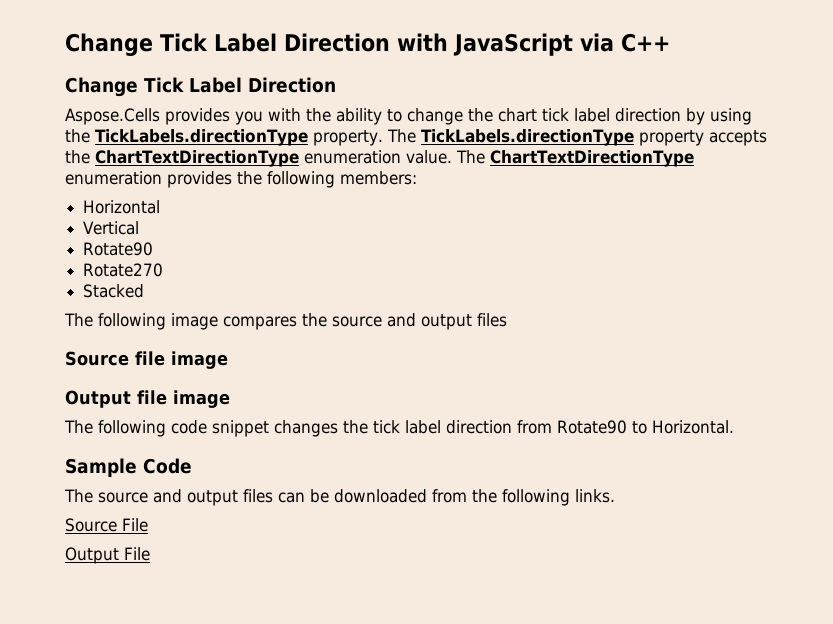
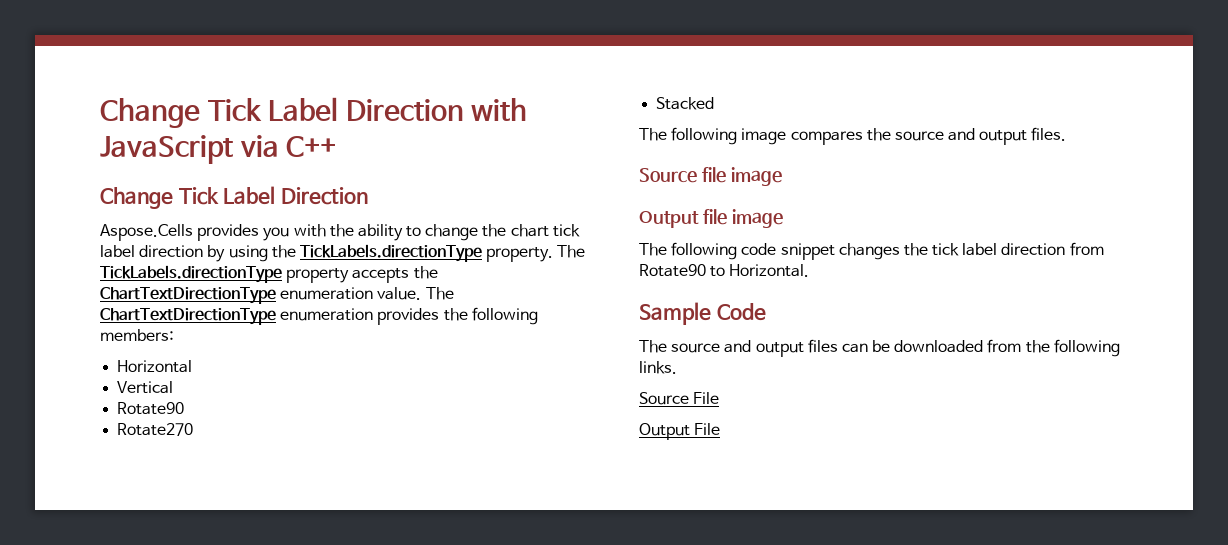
[477,313,507,327] files -> [1031,127,1067,141] files.

